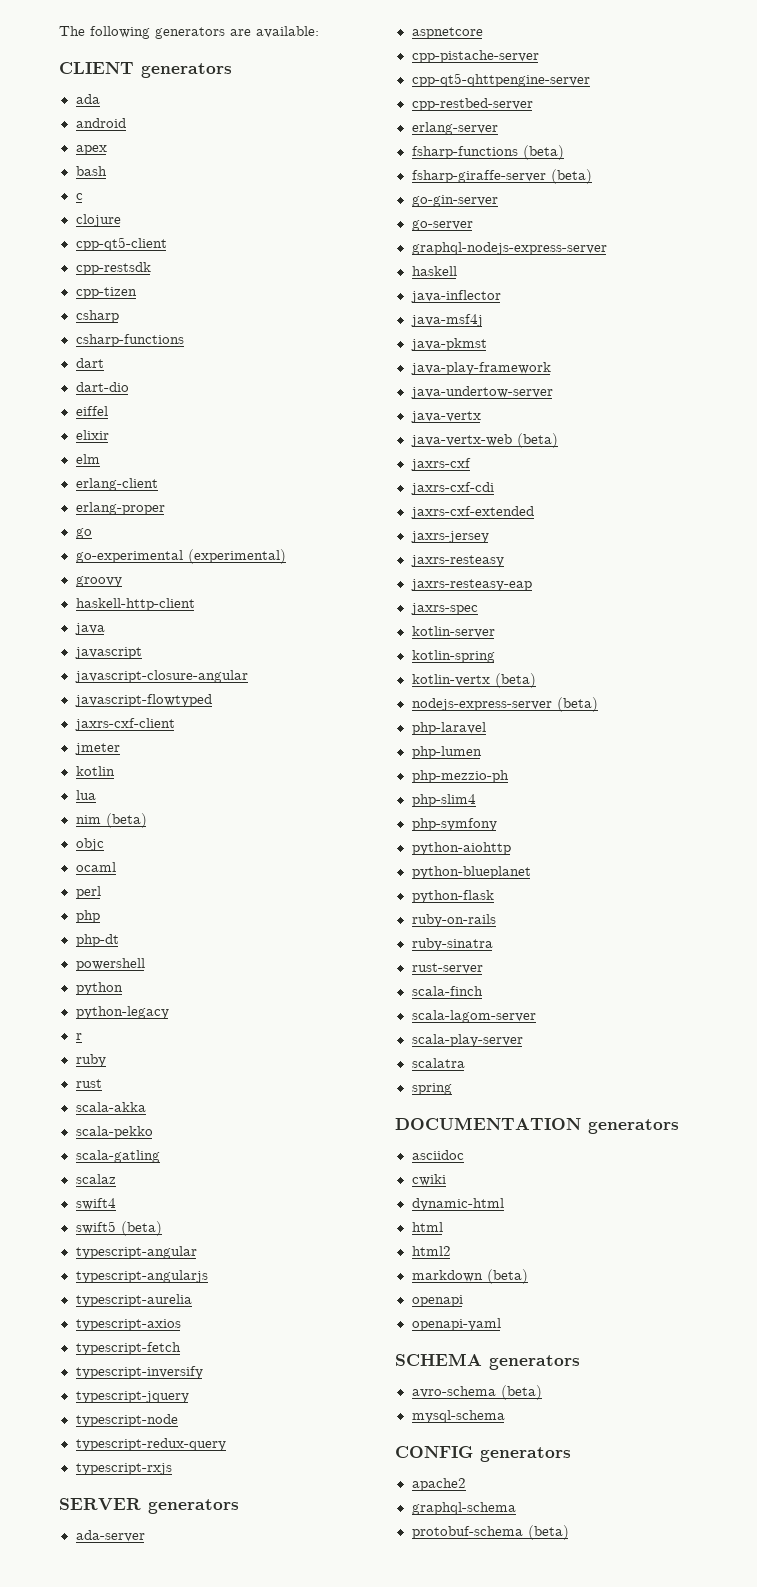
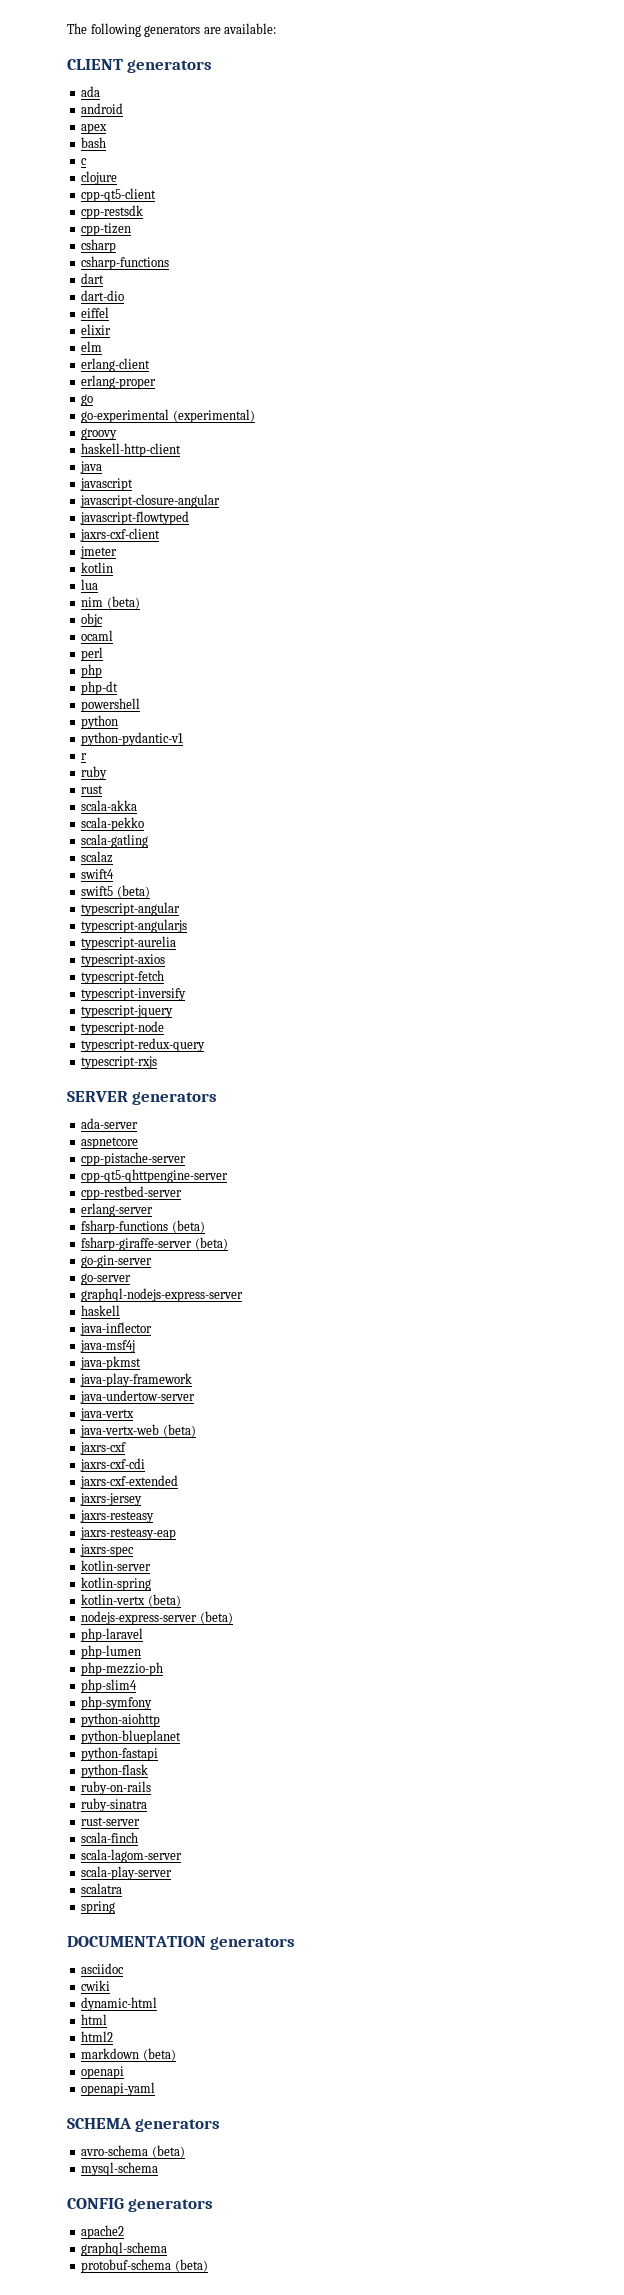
[75,1006,169,1019] python-legacy -> [81,732,184,746] python-pydantic-v1
(531, 872) none -> [81,1747,159,1761] // python-fastapi

